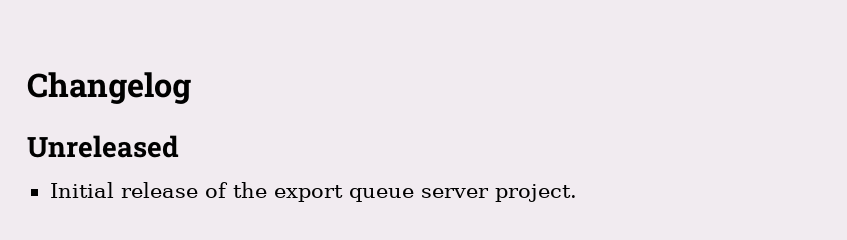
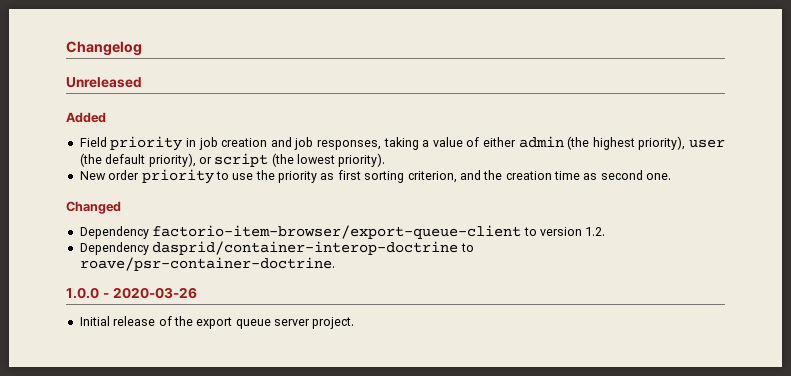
(179, 146) none -> [66,112,106,123] [79,136,726,151] [79,153,386,167] [79,169,672,184] [66,201,121,214] [79,225,606,239] [79,241,474,255] [79,257,335,271] [66,287,197,299] // Added // Field priority in job creation and job responses, taking a value of either admin (the highest priority), user (the default priority), or script (the lowest priority). // New order priority to use the priority as first sorting criterion, and the creation time as second one. // Changed // Dependency factorio-item-browser/export-queue-client to version 1.2. // Dependency dasprid/container-interop-doctrine to roave/psr-container-doctrine. // 1.0.0 - 2020-03-26

